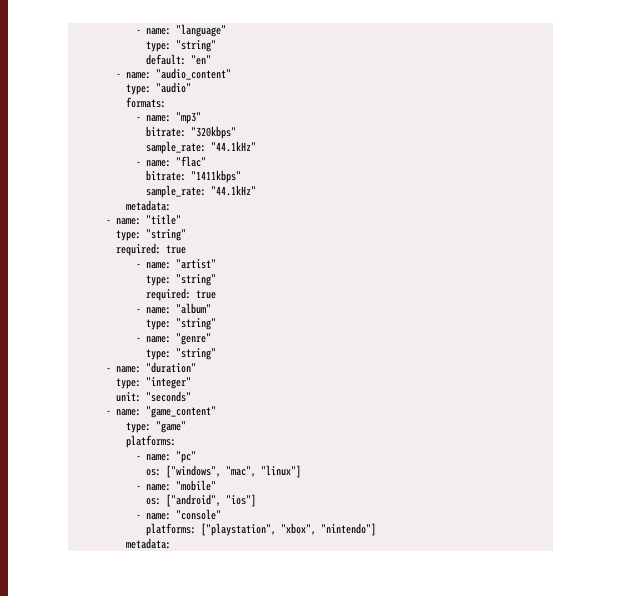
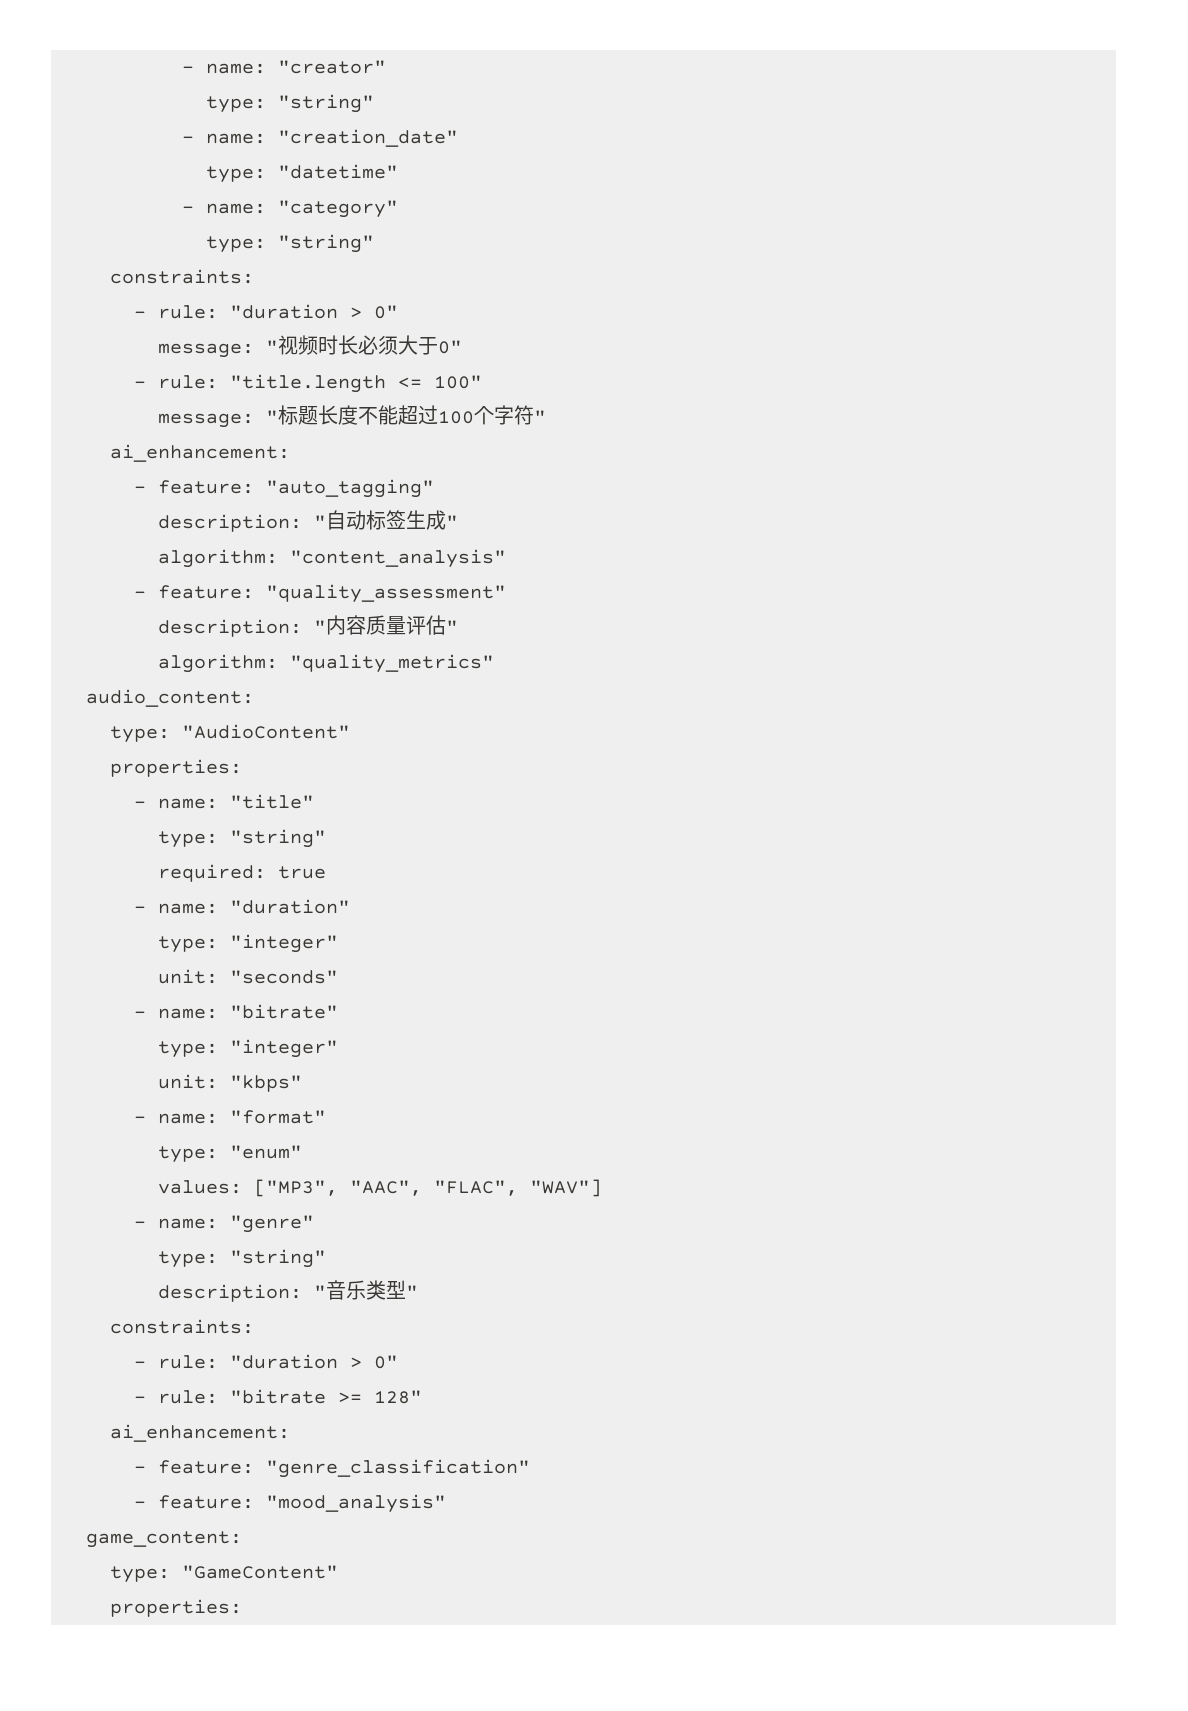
[135,24,226,37] [145,40,216,52] [145,54,211,65] [115,68,231,80] [125,82,191,95] [125,97,166,108] [135,112,201,124] [145,126,236,139] [145,141,256,154] [135,156,206,167] [145,170,241,183] [145,185,256,198] [125,200,171,211] - name: "language" // type: "string" // default: "en" // - name: "audio_content" // type: "audio" // formats: // - name: "mp3" // bitrate: "320kbps" // sample_rate: "44.1kHz" // - name: "flac" // bitrate: "1411kbps" // sample_rate: "44.1kHz" // metadata: -> [181,60,386,74] [205,94,374,113] [181,129,458,147] [205,164,398,183] [181,200,398,218] [205,234,374,253] [109,269,254,284] [133,304,398,319] [157,335,462,358] [133,374,482,393] [157,405,546,428] [109,444,290,462] [133,479,434,498] [157,510,458,532] [157,549,506,568] [133,584,506,603] [157,615,458,637] [157,654,494,673] [85,689,254,707] [109,724,350,743] [109,759,242,777] - name: "creator" // type: "string" // - name: "creation_date" // type: "datetime" // - name: "category" // type: "string" // constraints: // - rule: "duration > 0" // message: "视频时长必须大于0" // - rule: "title.length <= 100" // message: "标题长度不能超过100个字符" // ai_enhancement: // - feature: "auto_tagging" // description: "自动标签生成" // algorithm: "content_analysis" // - feature: "quality_assessment" // description: "内容质量评估" // algorithm: "quality_metrics" // audio_content: // type: "AudioContent" // properties:
[135,259,216,269] [145,274,216,286] [145,288,216,301] [135,303,211,314] [145,318,216,330] [135,333,211,345] [145,348,216,360] // - name: "artist" // type: "string" // required: true // - name: "album" // type: "string" // - name: "genre" // type: "string" -> (326, 872) none
[145,406,216,418] [125,421,186,433] [125,435,176,448] [135,451,196,463] [145,465,301,478] [135,480,216,491] [145,494,256,507] [135,509,221,520] [145,523,376,536] [125,538,171,549] "game_content" // type: "game" // platforms: // - name: "pc" // os: ["windows", "mac", "linux"] // - name: "mobile" // os: ["android", "ios"] // - name: "console" // platforms: ["playstation", "xbox", "nintendo"] // metadata: -> [229,1004,338,1019] [157,1039,338,1058] [157,1074,302,1092] [133,1110,326,1124] [157,1145,302,1163] [157,1179,602,1197] [133,1215,314,1233] [157,1249,326,1268] [157,1280,418,1302] [109,1319,254,1334] [133,1354,398,1369] [133,1389,422,1404] [109,1424,290,1442] [133,1459,530,1478] [133,1494,446,1513] [85,1531,242,1548] [109,1565,338,1583] [109,1599,242,1617] "bitrate" // type: "integer" // unit: "kbps" // - name: "format" // type: "enum" // values: ["MP3", "AAC", "FLAC", "WAV"] // - name: "genre" // type: "string" // description: "音乐类型" // constraints: // - rule: "duration > 0" // - rule: "bitrate >= 128" // ai_enhancement: // - feature: "genre_classification" // - feature: "mood_analysis" // game_content: // type: "GameContent" // properties:

